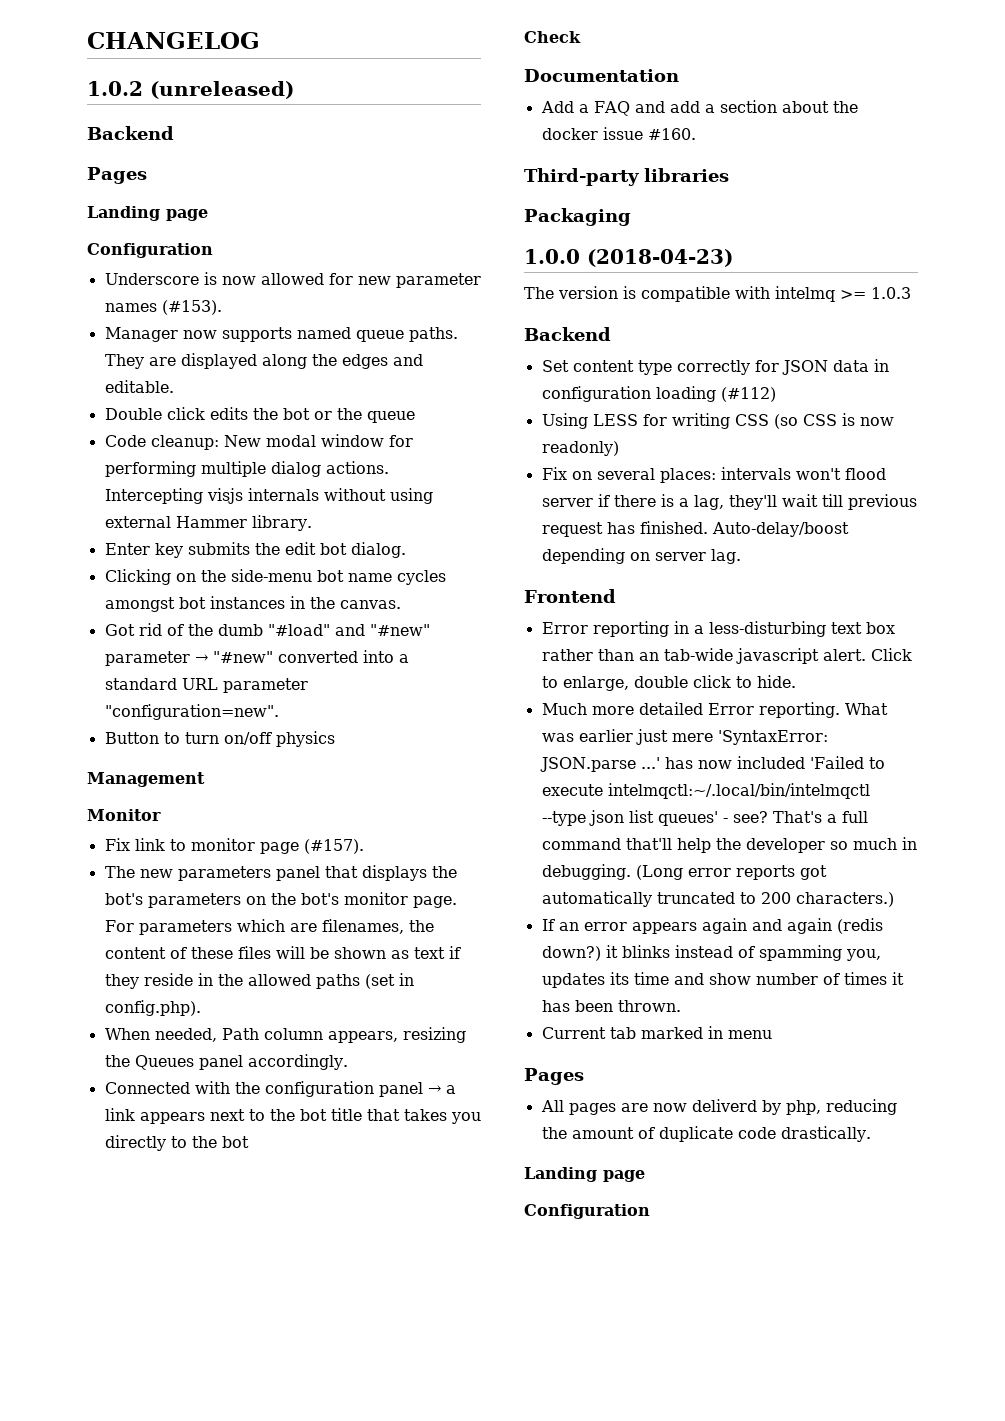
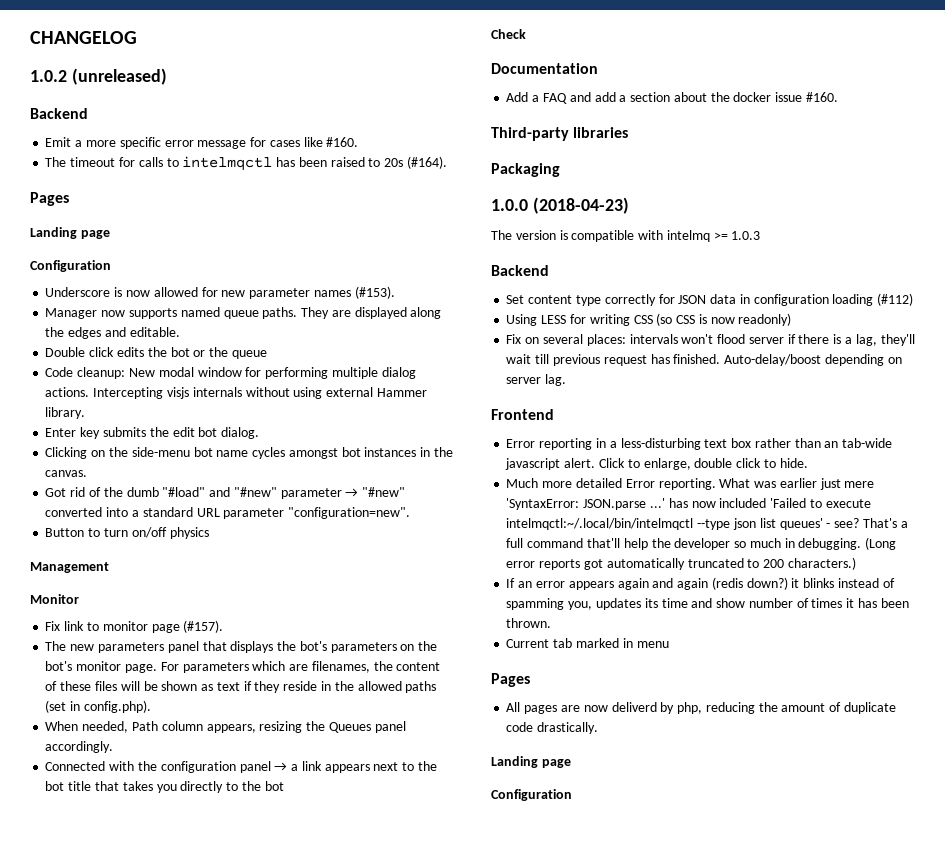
(174, 133) none -> [45,137,359,149] [45,156,447,171] // Emit a more specific error message for cases like #160. // The timeout for calls to intelmqctl has been raised to 20s (#164).

